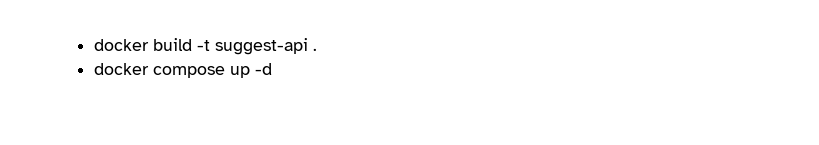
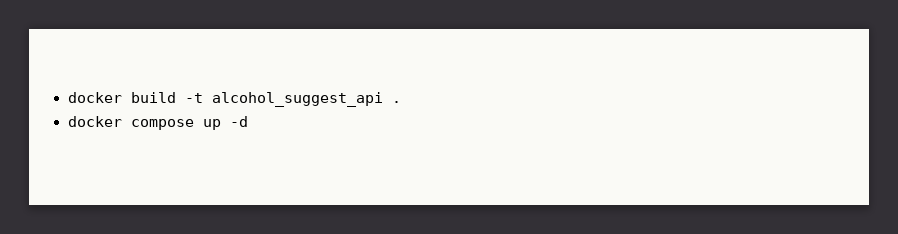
[215,38,309,55] suggest-api -> [211,92,383,107] alcohol_suggest_api

